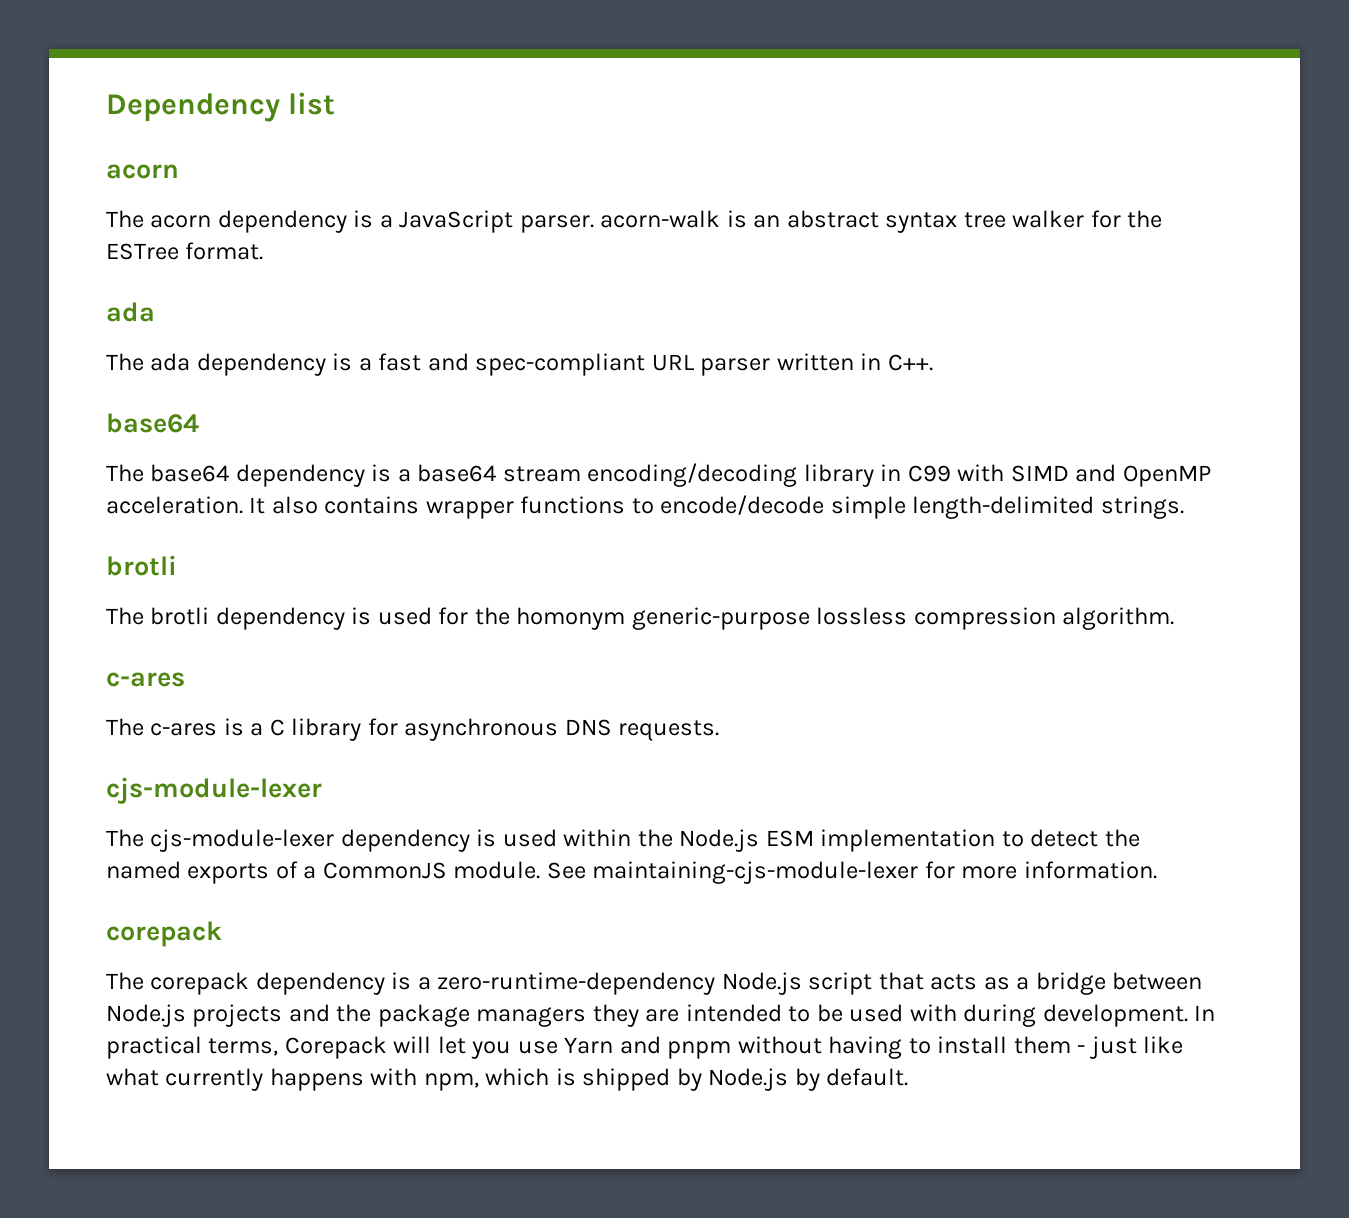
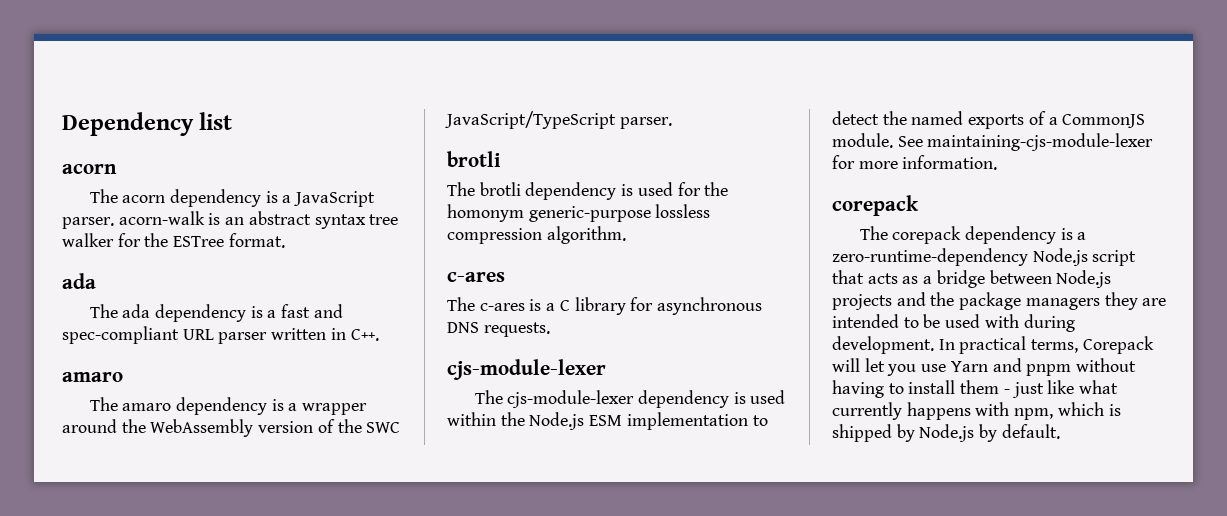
[106,413,199,433] [106,463,1211,487] [106,495,1184,519] base64 // The base64 dependency is a base64 stream encoding/decoding library in C99 with SIMD and OpenMP acceleration. It also contains wrapper functions to encode/decode simple length-delimited strings. -> [62,372,123,382] [89,397,368,415] [62,419,401,437] [445,111,672,129] amaro // The amaro dependency is a wrapper around the WebAssembly version of the SWC JavaScript/TypeScript parser.

